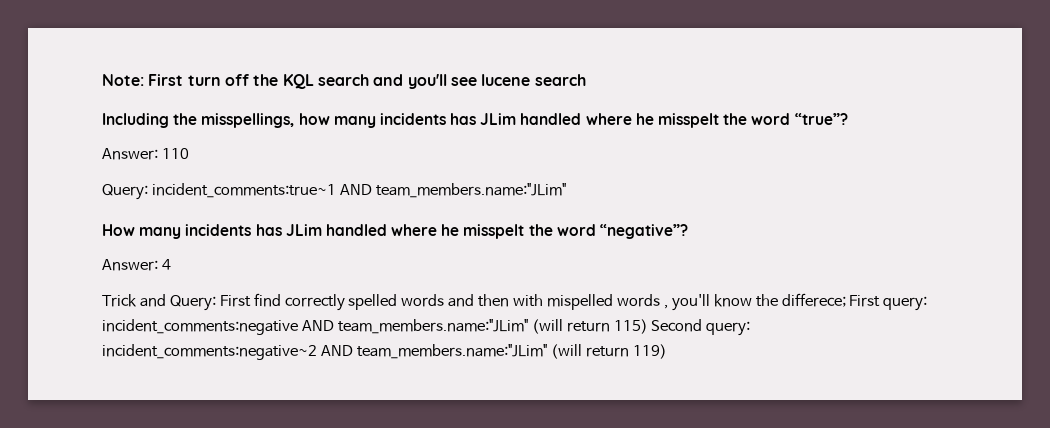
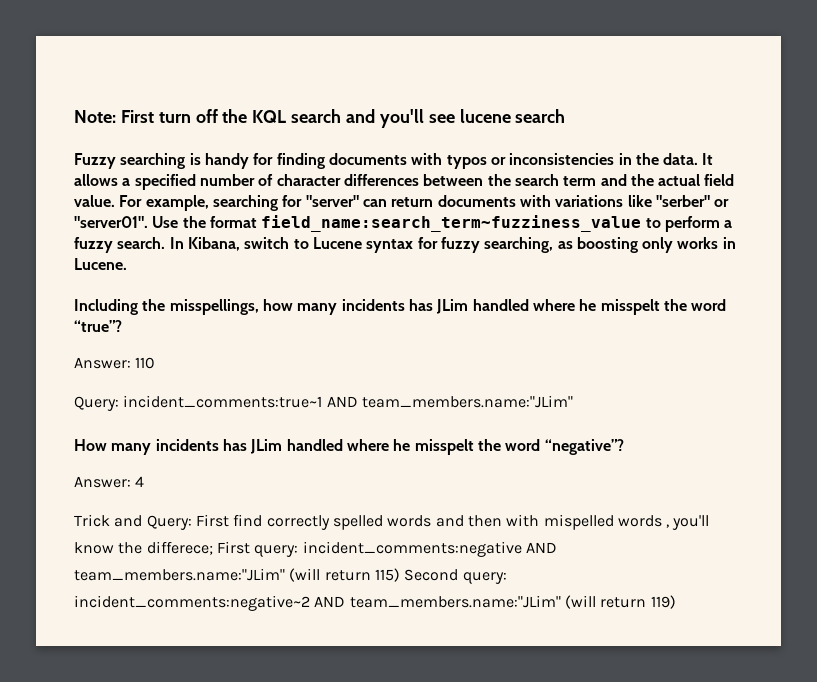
(586, 80) none -> [74,153,714,169] [74,174,735,190] [74,195,730,211] [74,215,733,232] [74,237,736,253] [74,258,127,270] // Fuzzy searching is handy for finding documents with typos or inconsistencies in the data. It allows a specified number of character differences between the search term and the actual field value. For example, searching for "server" can return documents with variations like "serber" or "server01". Use the format field_name:search_term~fuzziness_value to perform a fuzzy search. In Kibana, switch to Lucene syntax for fuzzy searching, as boosting only works in Lucene.

